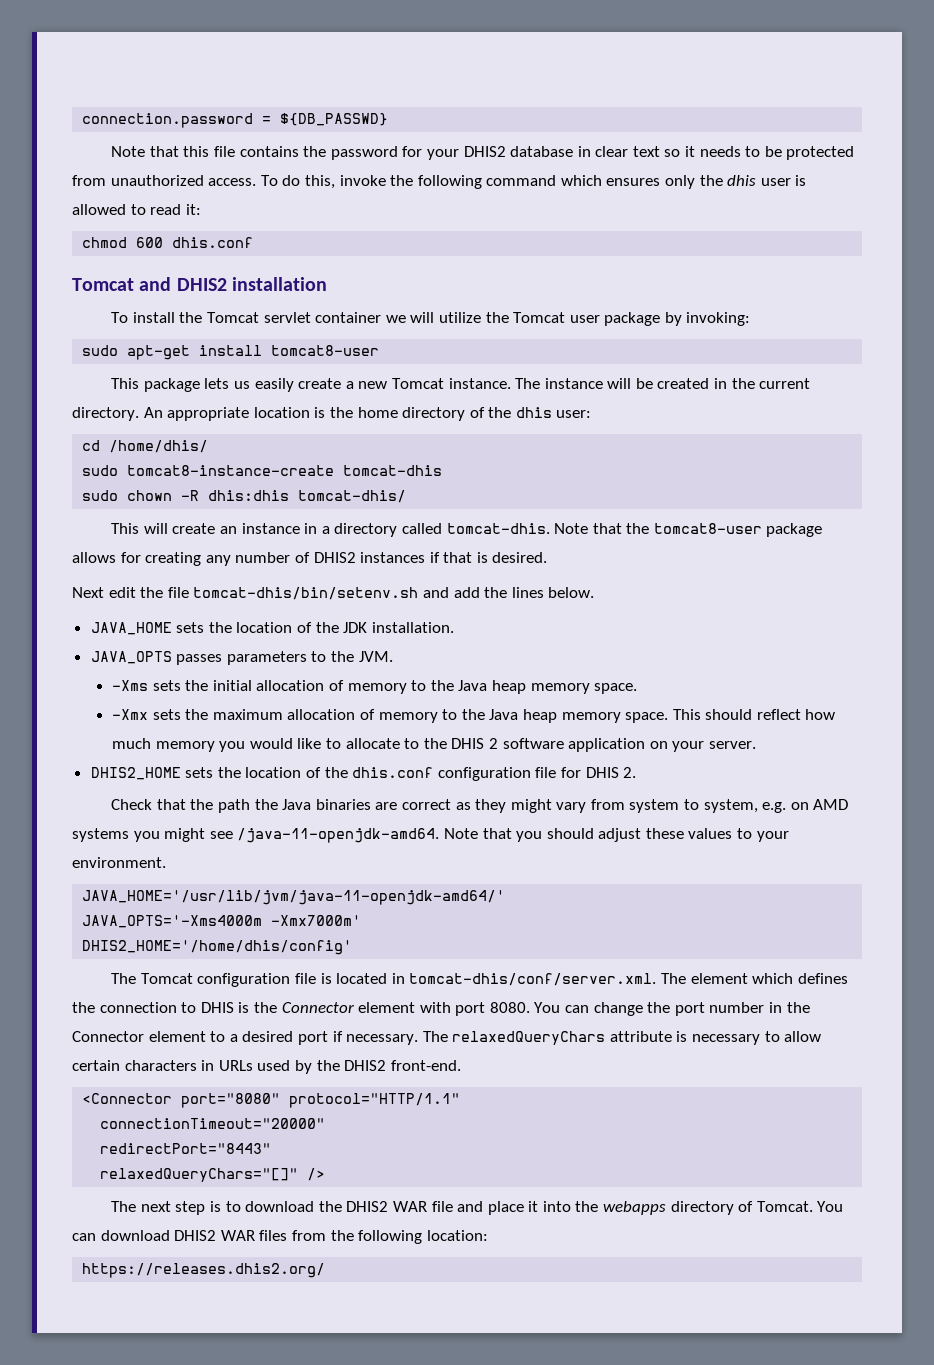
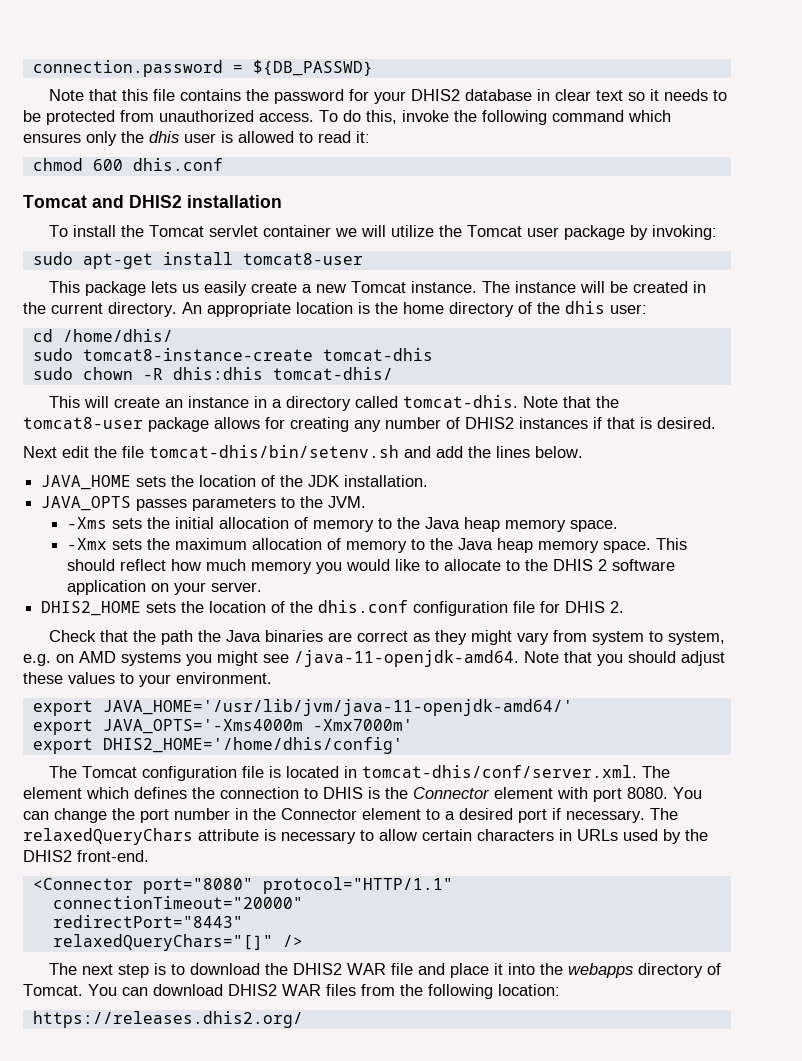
(166, 862) none -> [32,700,93,716] export
(506, 897) none -> [32,719,93,735] export
(362, 920) none -> [32,738,93,754] export

